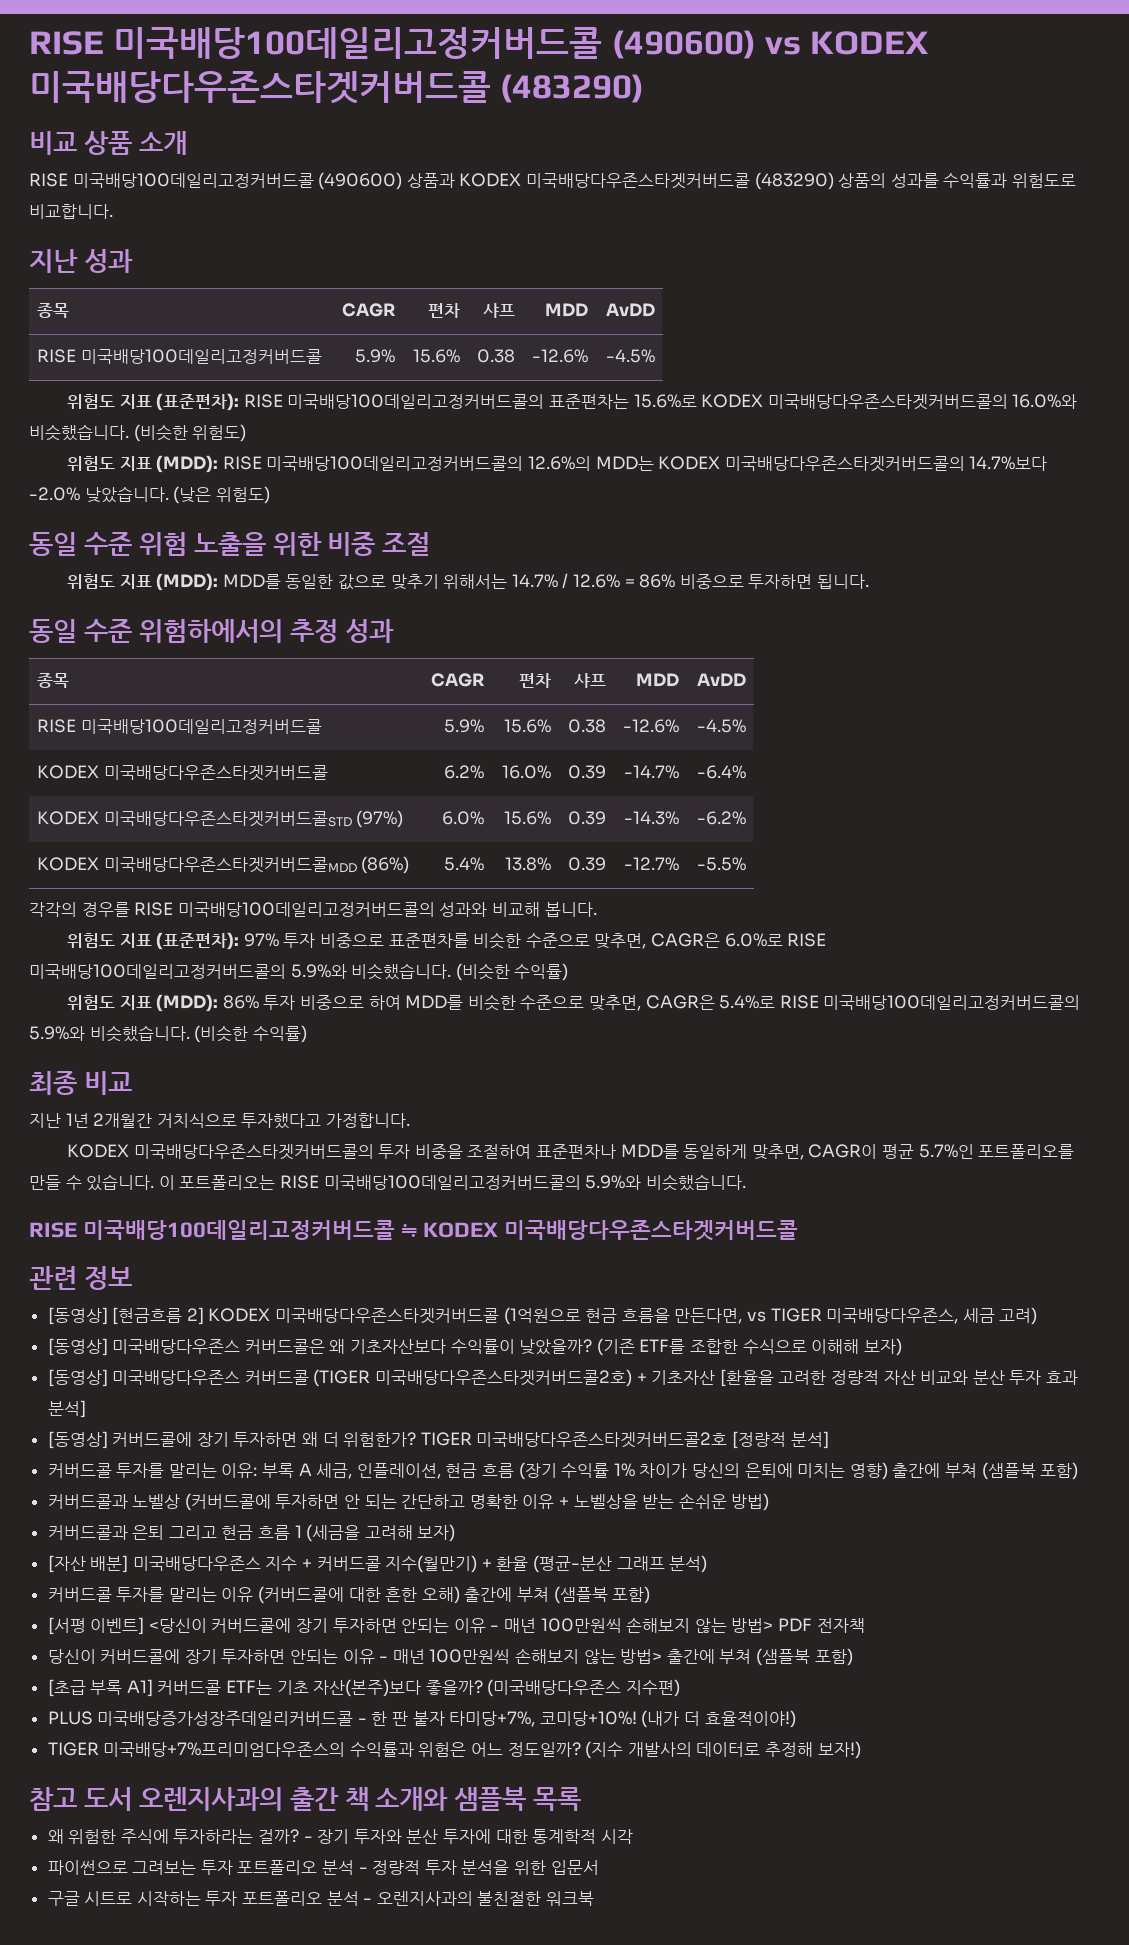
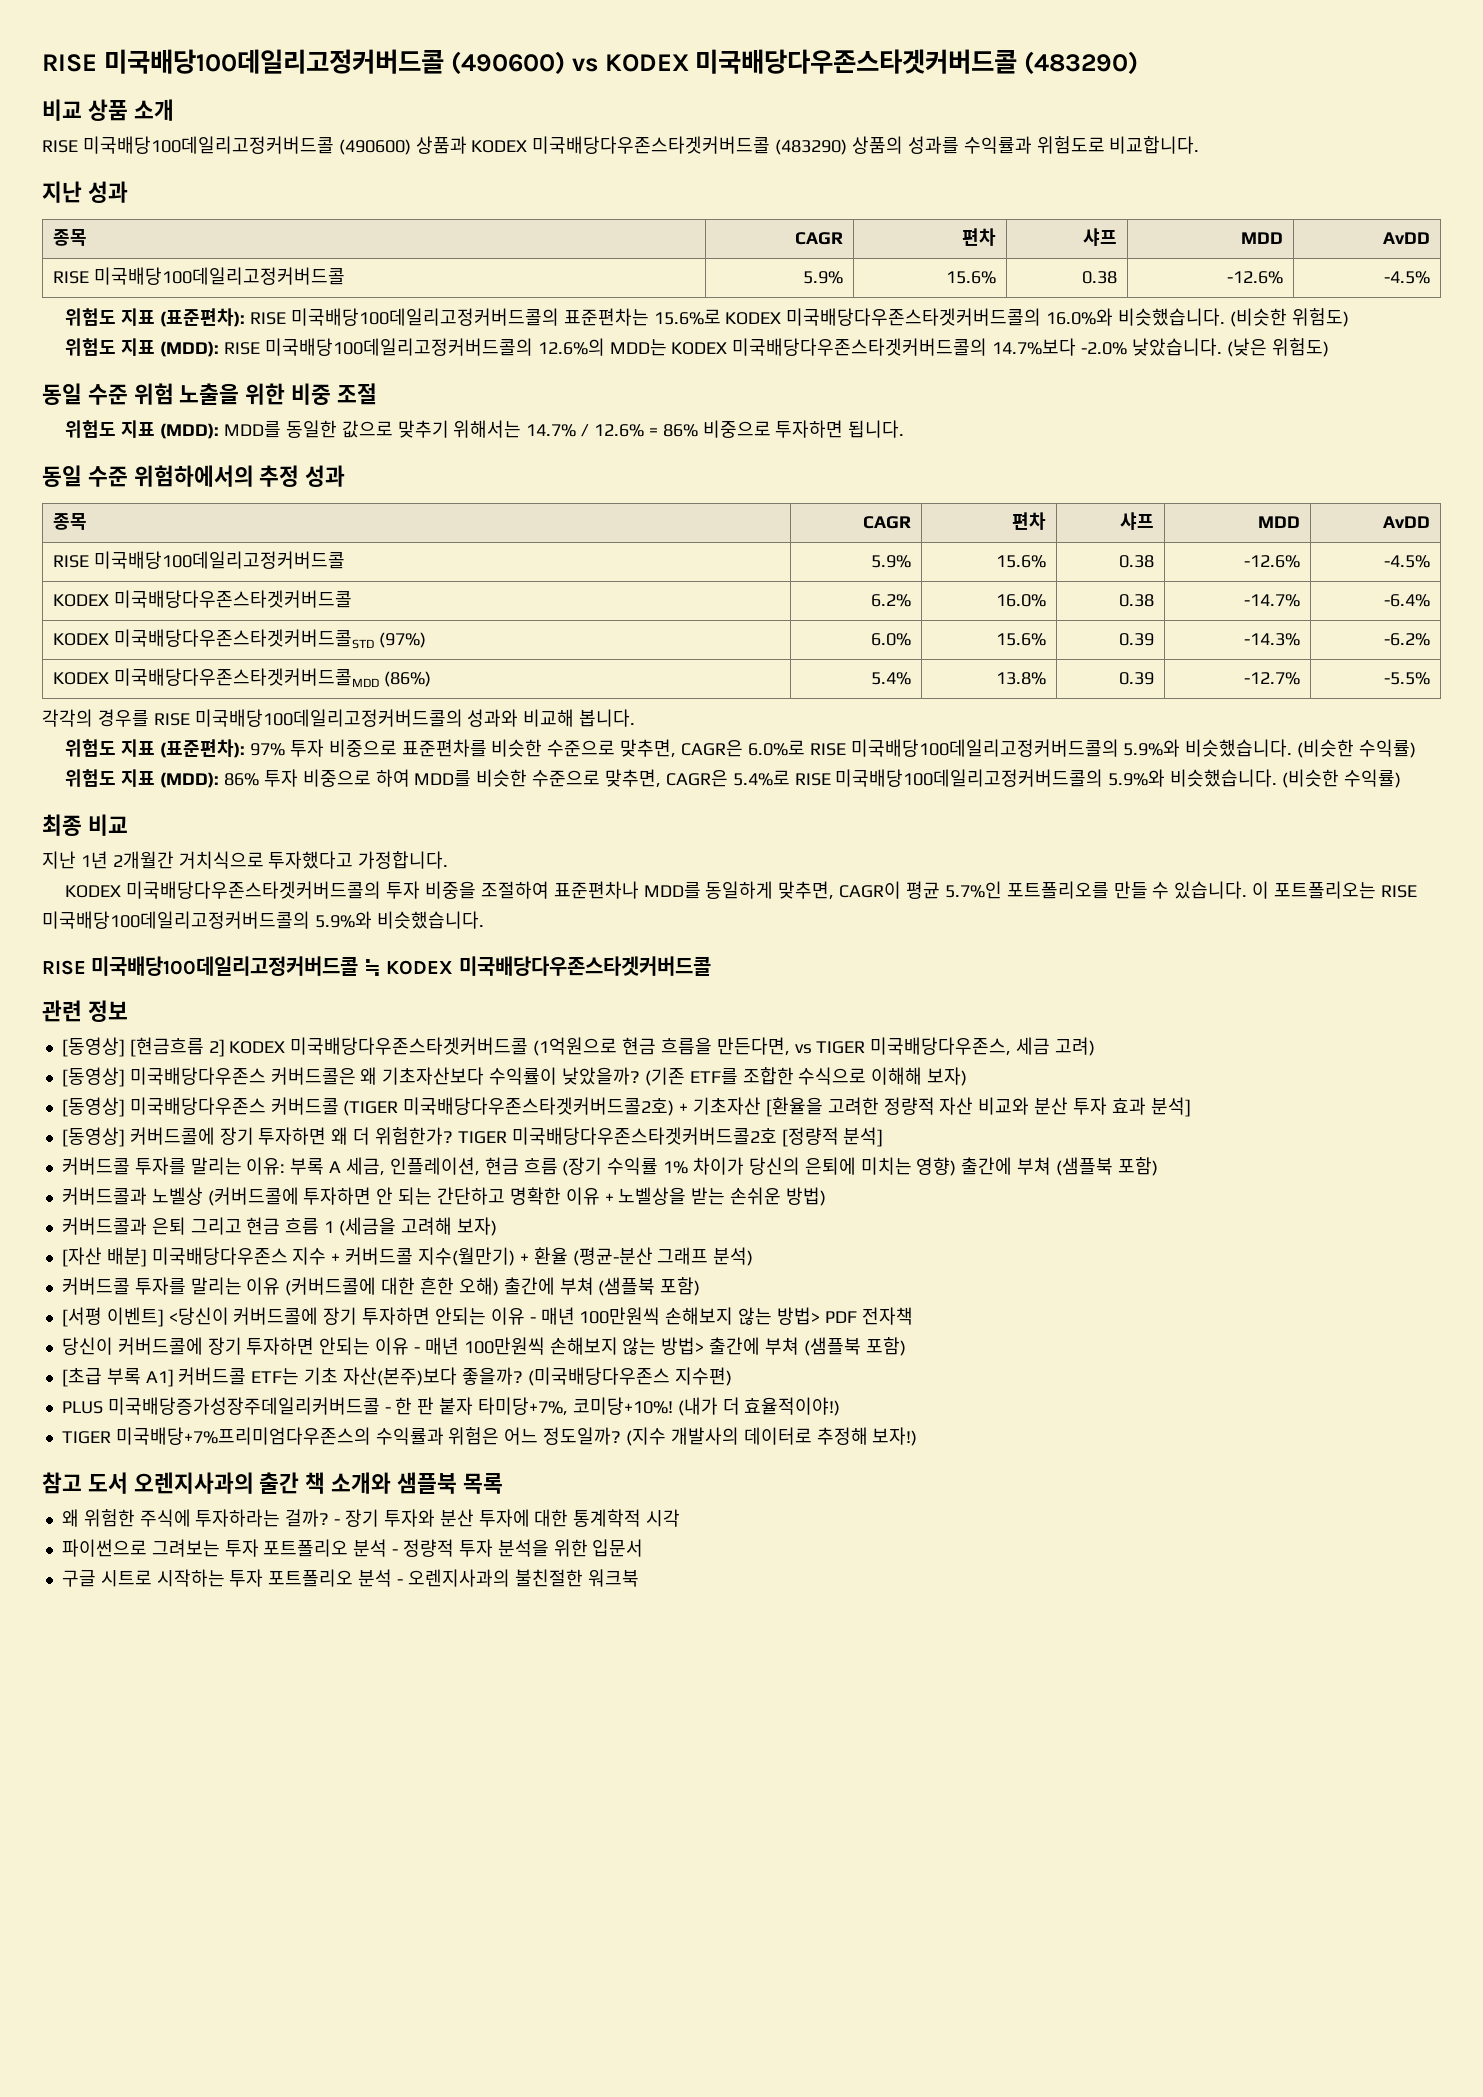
[567,765,606,779] 0.39 -> [1119,594,1155,607] 0.38

